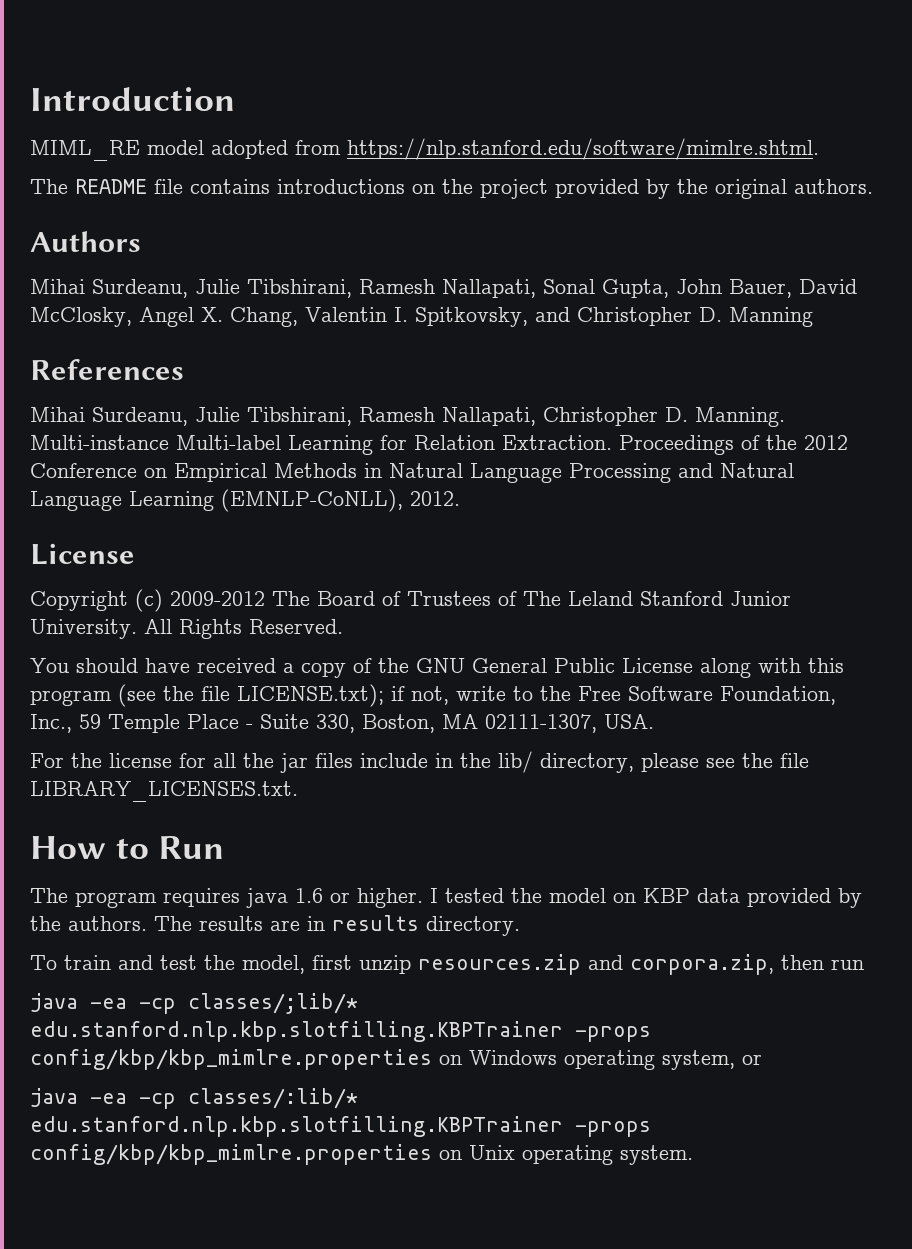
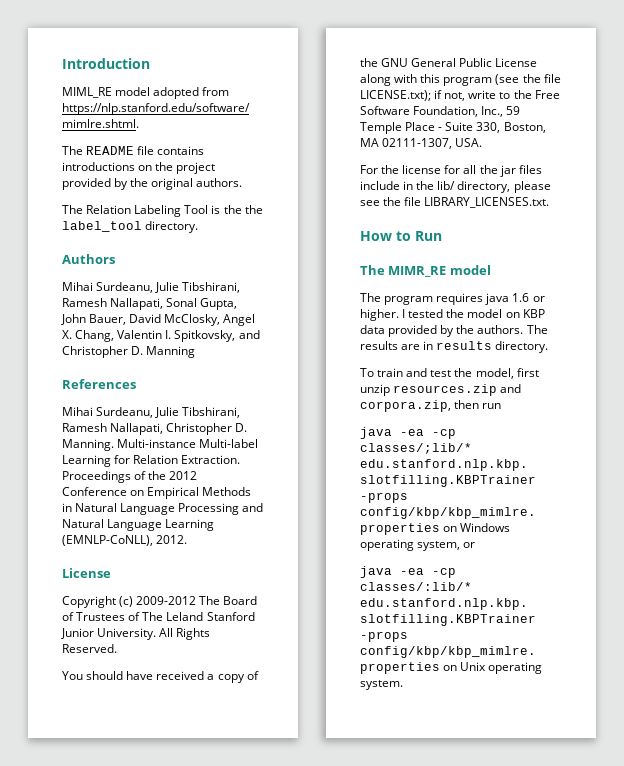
(873, 186) none -> [62,205,263,217] [62,221,199,233] // The Relation Labeling Tool is the the label_tool directory.
(225, 847) none -> [360,265,491,277] // The MIMR_RE model

